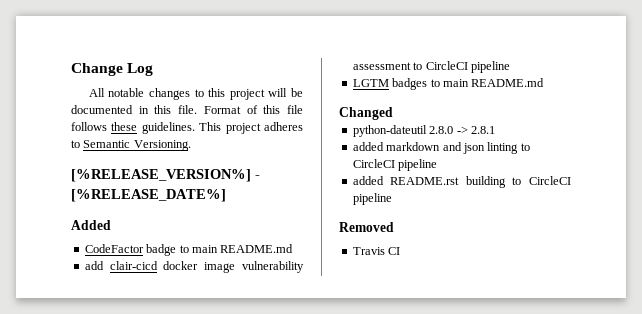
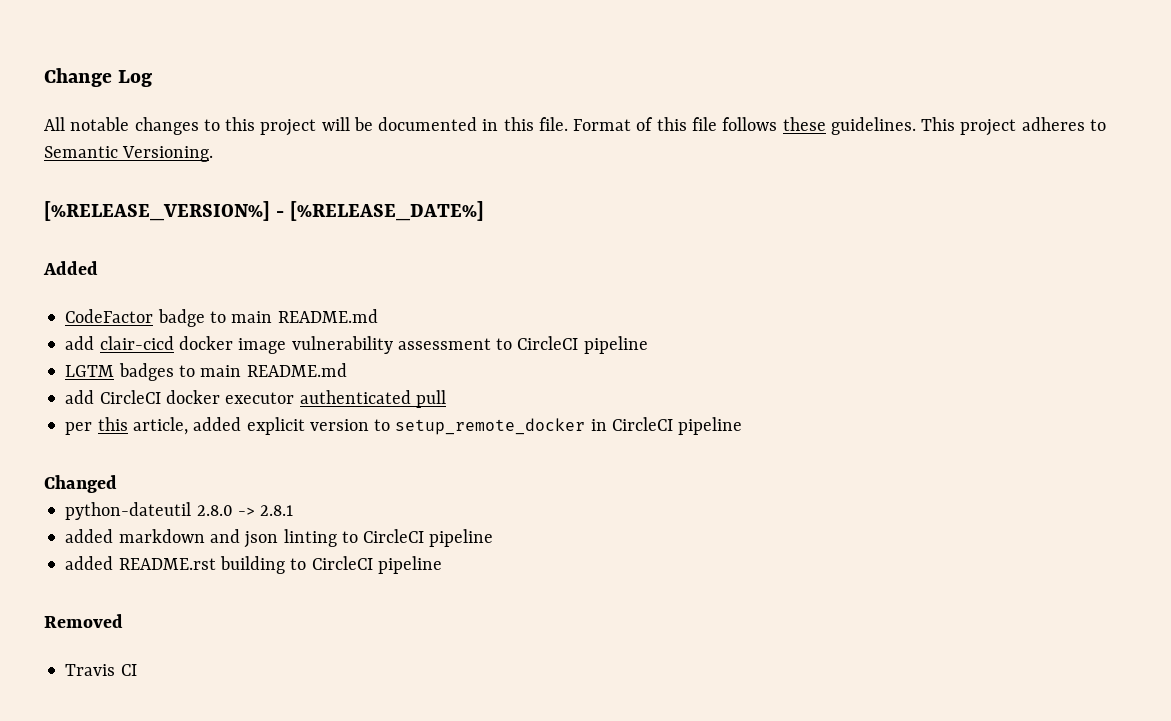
(545, 82) none -> [65,390,446,408] [65,417,743,435] // add CircleCI docker executor authenticated pull // per this article, added explicit version to setup_remote_docker in CircleCI pipeline

